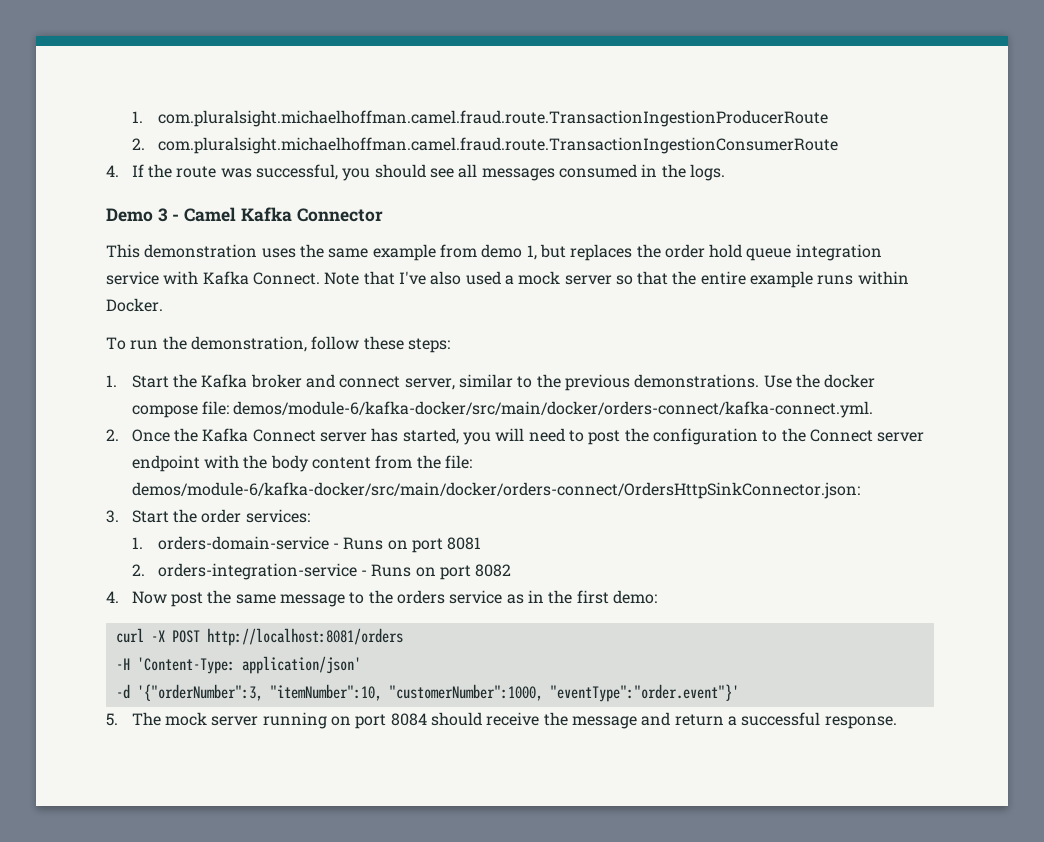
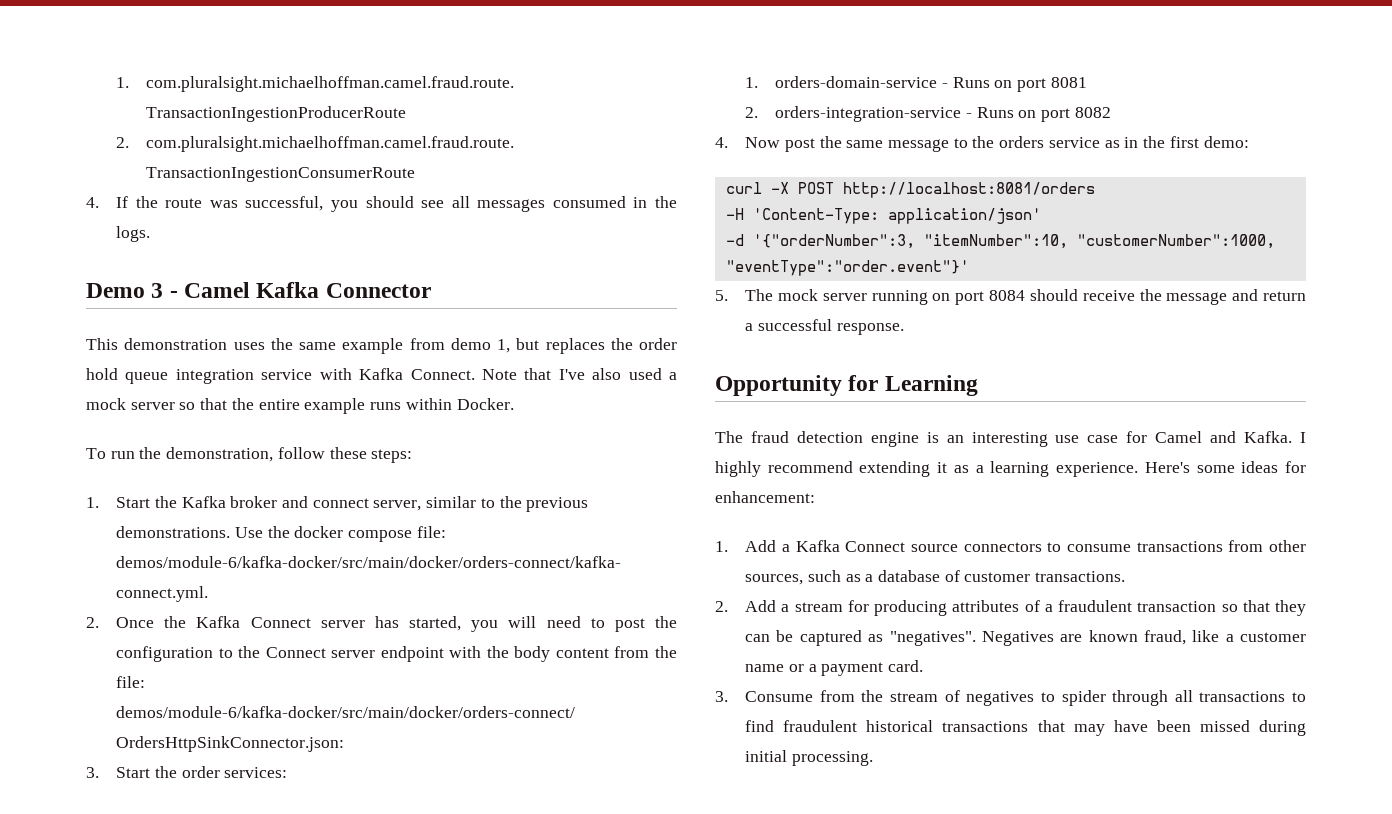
(897, 722) none -> [715,375,978,396] [715,431,1306,447] [715,461,1306,477] [715,491,815,503] [715,540,1306,552] [745,570,1126,585] [715,600,1306,616] [745,630,1306,646] [745,660,924,676] [715,690,1306,706] [745,720,1306,736] [745,750,873,766] // Opportunity for Learning // The fraud detection engine is an interesting use case for Camel and Kafka. I highly recommend extending it as a learning experience. Here's some ideas for enhancement: // 1. Add a Kafka Connect source connectors to consume transactions from other sources, such as a database of customer transactions. // 2. Add a stream for producing attributes of a fraudulent transaction so that they can be captured as "negatives". Negatives are known fraud, like a customer name or a payment card. // 3. Consume from the stream of negatives to spider through all transactions to find fraudulent historical transactions that may have been missed during initial processing.

